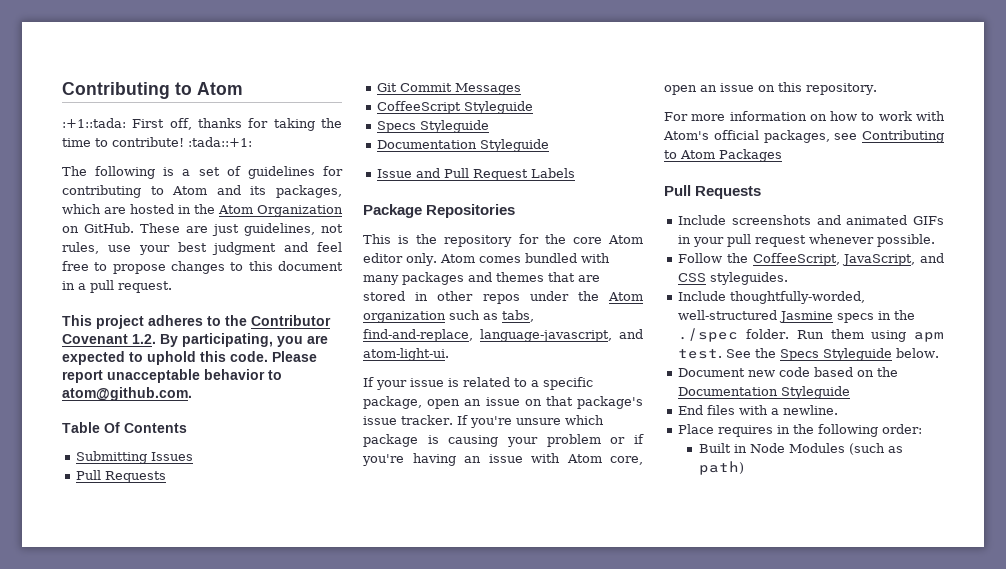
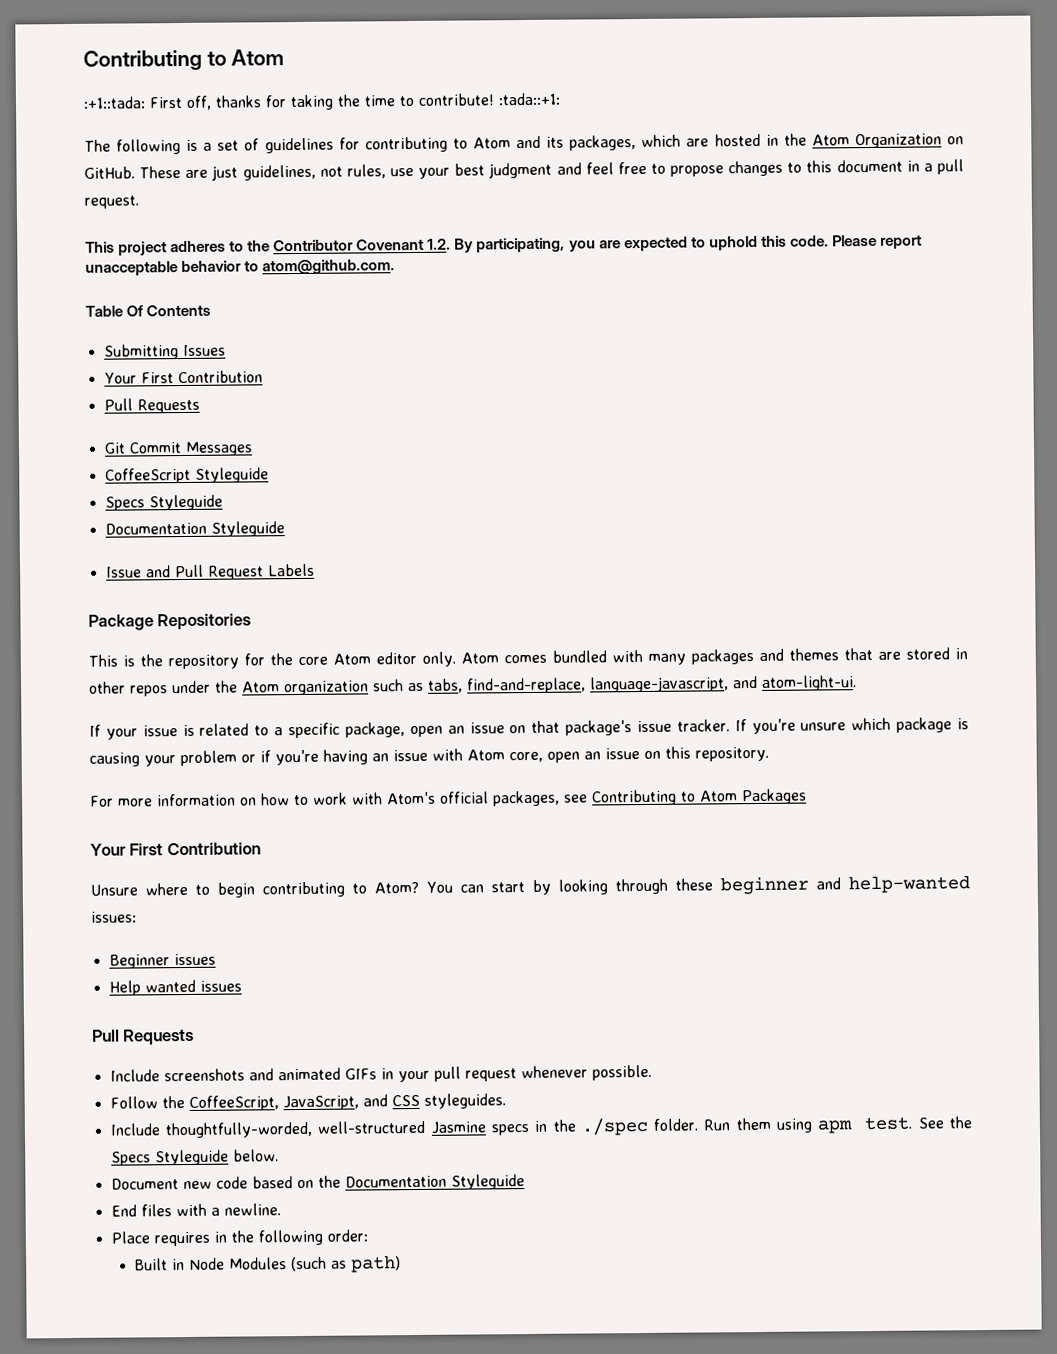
(194, 456) none -> [103,370,263,384] // Your First Contribution
(782, 155) none -> [90,842,261,856] [90,875,970,898] [91,911,137,923] [108,953,216,969] [108,979,242,996] // Your First Contribution // Unsure where to begin contributing to Atom? You can start by looking through these beginner and help-wanted issues: // Beginner issues // Help wanted issues

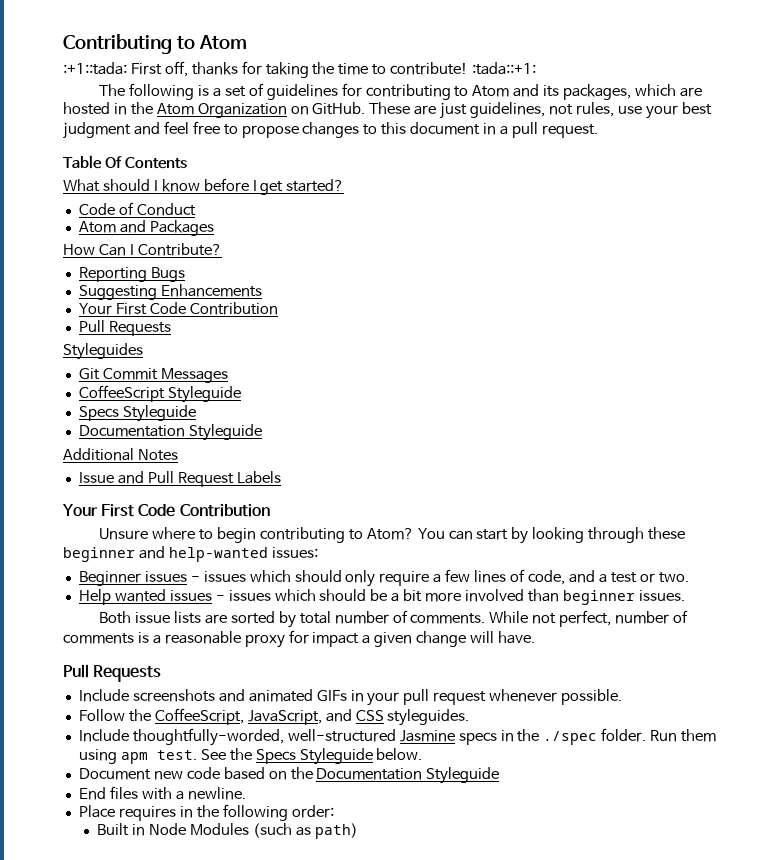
[85,234,922,256] [85,259,396,276] [85,304,212,317] [103,344,226,360] [103,372,174,384] This project adheres to the Contributor Covenant 1.2. By participating, you are expected to uphold this code. Please report unacceptable behavior to atom@github.com. // Table Of Contents // Submitting Issues // Your First -> [63,155,187,169] [63,178,345,195] [78,202,196,216] [78,220,214,236] [63,243,222,256] [78,267,185,282] [78,284,262,300] [78,302,186,315] Table Of Contents // What should I know before I get started? // Code of Conduct // Atom and Packages // How Can I Contribute? // Reporting Bugs // Suggesting Enhancements // Your First Code
(200, 406) none -> [63,343,143,360] // Styleguides
(285, 529) none -> [63,448,178,461] // Additional Notes
[88,613,252,631] [88,647,968,670] [89,675,857,697] [89,717,970,740] [89,746,769,767] [90,788,807,807] [90,843,164,856] // Package Repositories // This is the repository for the core Atom editor only. Atom comes bundled with many packages and themes that are stored in other repos under the Atom organization such as tabs, find-and-replace, language-javascript, and atom-light-ui. // If your issue is related to a specific package, open an issue on that package's issue tracker. If you're unsure which package is causing your problem or if you're having an issue with Atom core, open an issue on this repository. // For more information on how to work with Atom's official packages, see Contributing to Atom Packages // Your First -> [62,504,176,517] // Your First Code
[108,979,242,996] // Help wanted issues -> [190,569,689,587] [78,589,685,605] [99,610,689,628] [63,630,536,648] - issues which should only require a few lines of code, and a test or two. // Help wanted issues - issues which should be a bit more involved than beginner issues. // Both issue lists are sorted by total number of comments. While not perfect, number of comments is a reasonable proxy for impact a given change will have.

